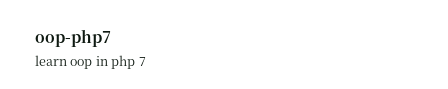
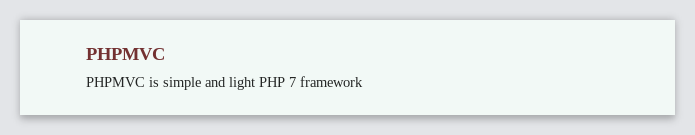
[35,29,111,47] [35,55,146,69] oop-php7 // learn oop in php 7 -> [86,48,165,60] [86,76,363,90] PHPMVC // PHPMVC is simple and light PHP 7 framework

